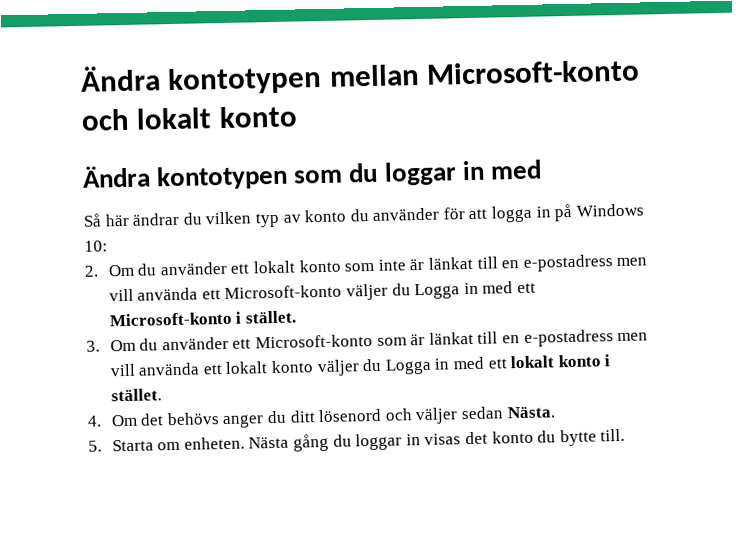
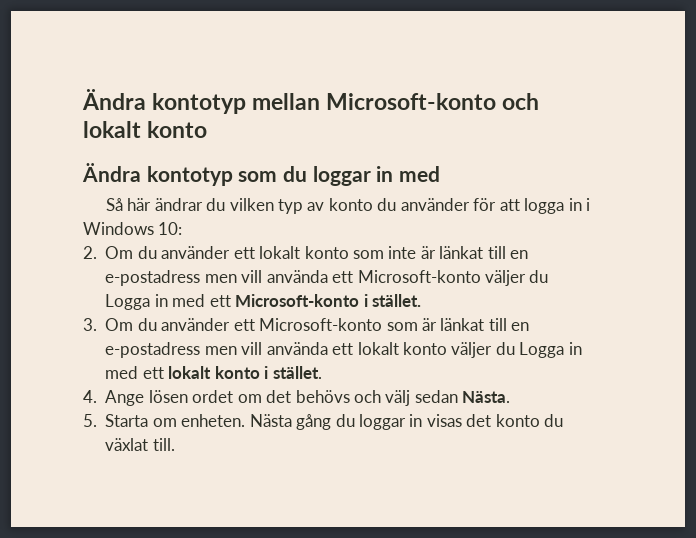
[80,65,323,96] Ändra kontotypen -> [82,89,247,114] Ändra kontotyp
[156,164,289,191] kontotypen -> [146,166,233,186] kontotyp
[554,203,574,222] på -> [586,198,591,211] i
[110,407,459,429] Om det behövs anger du ditt lösenord och väljer -> [105,390,411,406] Ange lösen ordet om det behövs och välj
[559,429,597,447] bytte -> [105,438,149,451] växlat

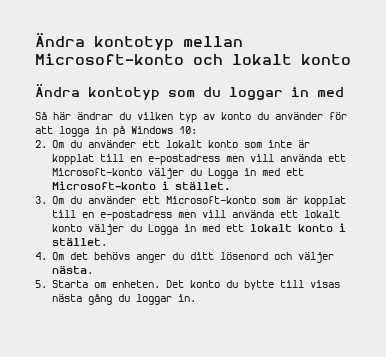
[586,198,591,211] i -> [113,126,125,137] på
[439,246,484,259] länkat -> [52,154,95,165] kopplat
[440,318,485,331] länkat -> [304,196,347,207] kopplat
[105,390,511,406] [83,414,564,430] [105,438,175,451] Ange lösen ordet om det behövs och välj sedan Nästa. // 5. Starta om enheten. Nästa gång du loggar in visas det konto du växlat till. -> [52,252,335,263] [52,266,94,274] [35,280,341,290] [52,294,197,305] Om det behövs anger du ditt lösenord och väljer nästa. // 5. Starta om enheten. Det konto du bytte till visas nästa gång du loggar in.

